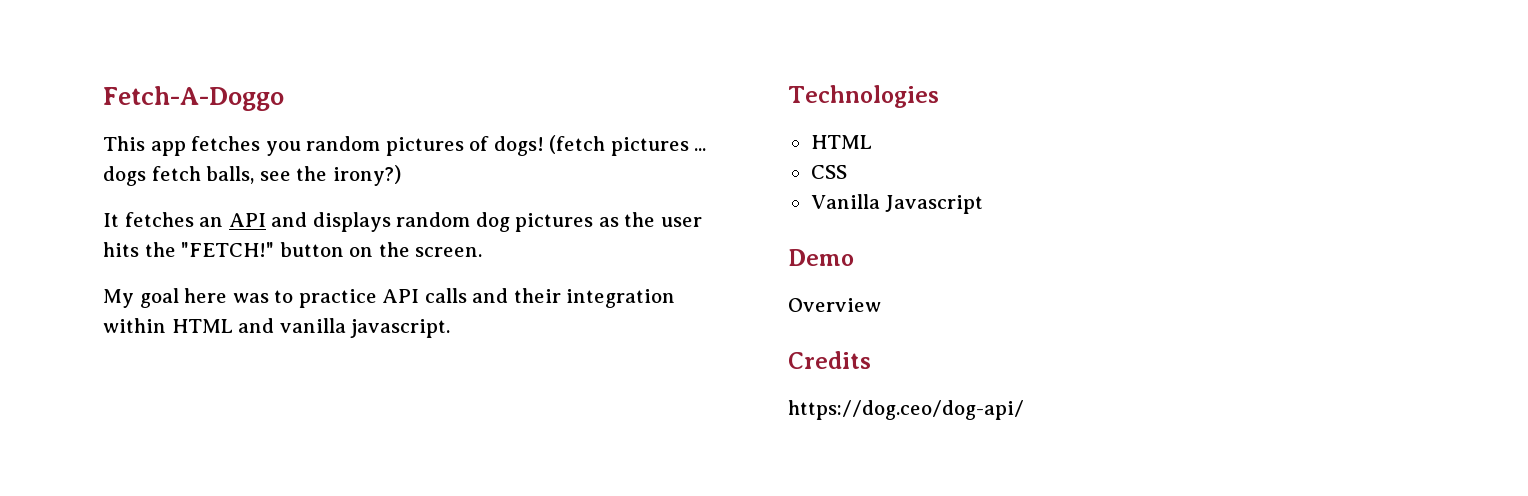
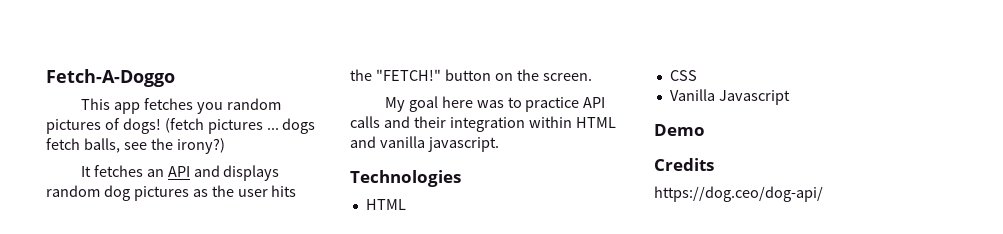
[788,298,881,312] // Overview -> (705, 130) none

